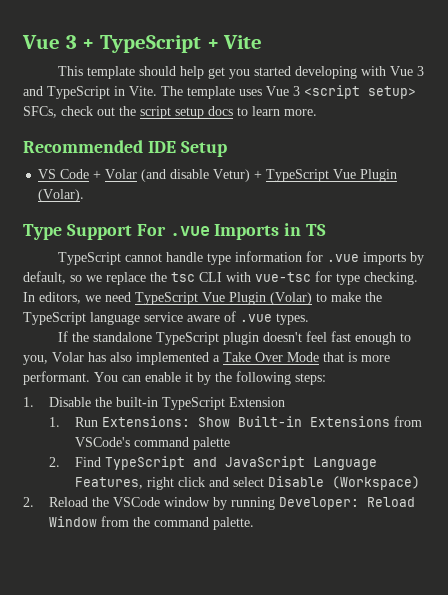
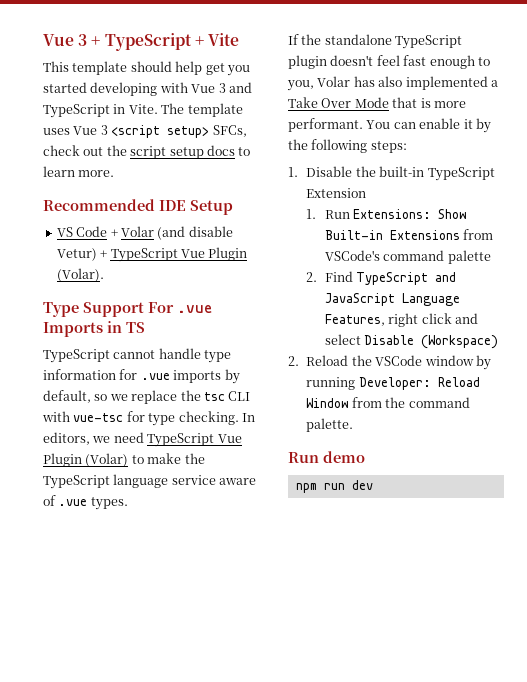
(255, 523) none -> [288,451,365,463] [295,480,373,493] // Run demo // npm run dev

